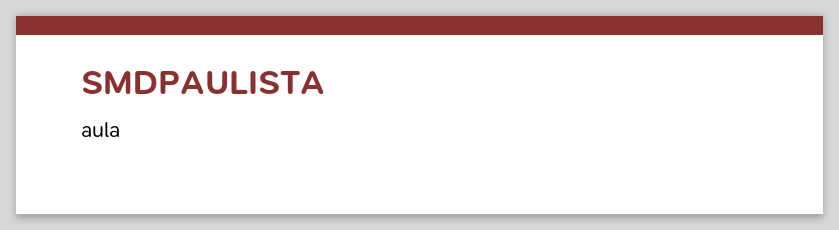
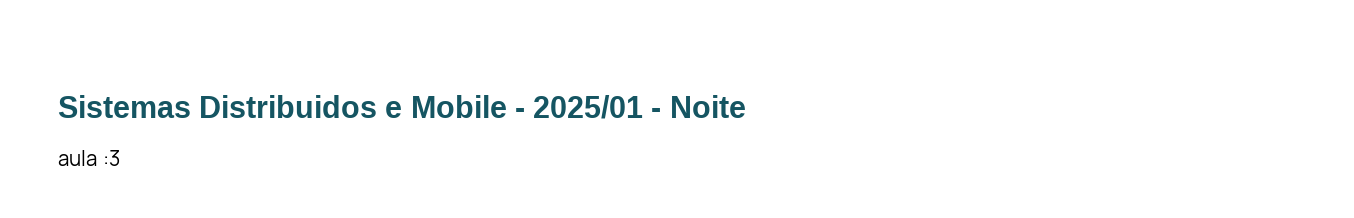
[81,71,325,94] SMDPAULISTA -> [58,95,746,119] Sistemas Distribuidos e Mobile - 2025/01 - Noite
(120, 130) none -> [102,150,120,166] :3

